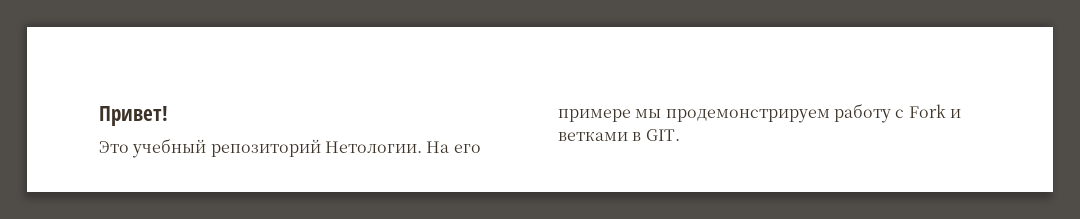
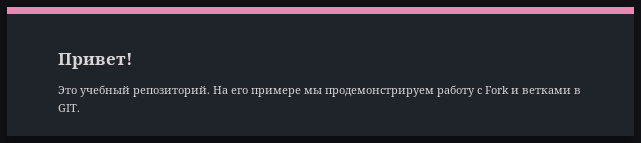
[210,139,422,157] репозиторий Нетологии. -> [133,86,210,97] репозиторий.

